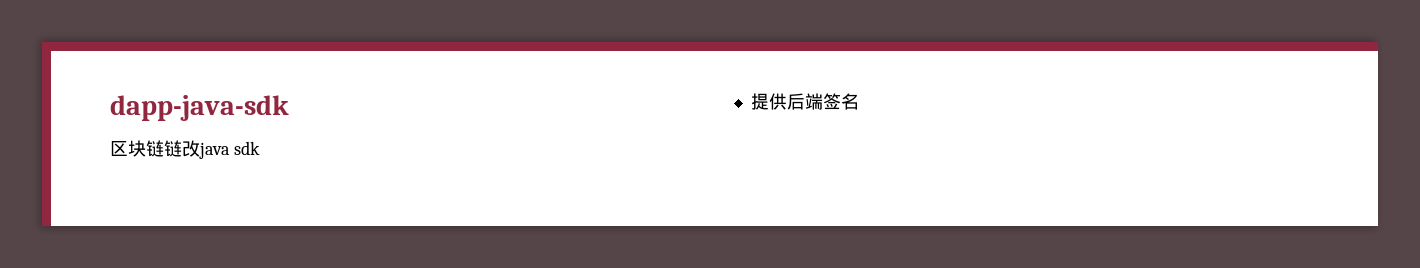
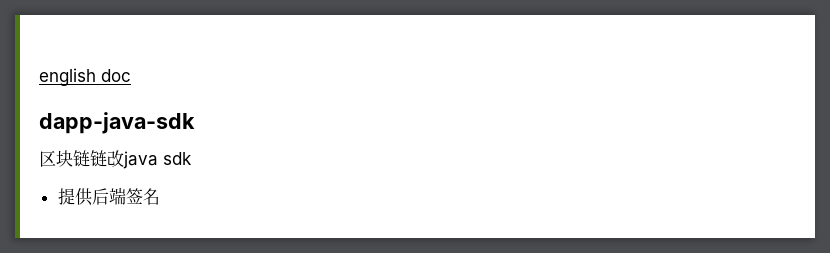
(110, 108) none -> [39,68,131,86] english doc //

